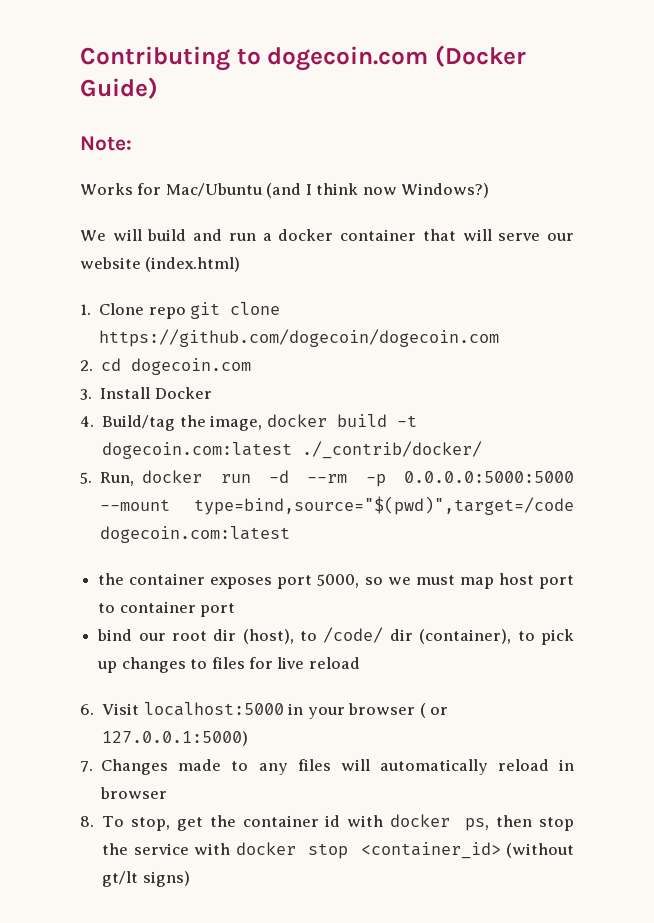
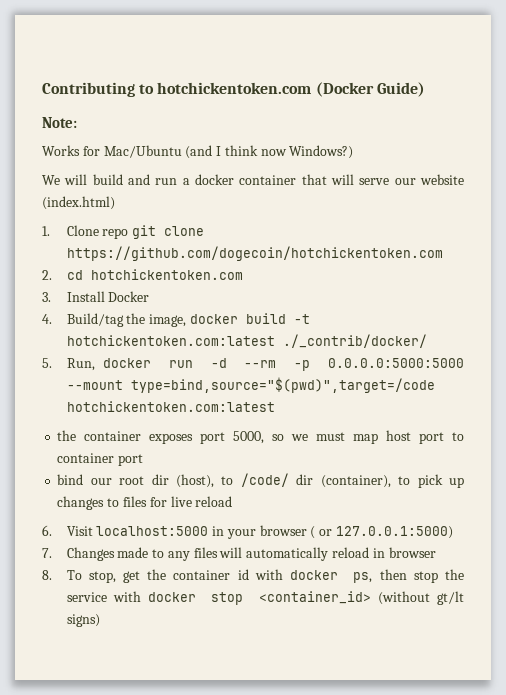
[267,46,429,71] dogecoin.com -> [157,82,312,94] hotchickentoken.com
[99,329,500,347] https://github.com/dogecoin/dogecoin.com -> [66,246,443,261] https://github.com/dogecoin/hotchickentoken.com
[131,358,252,375] dogecoin.com -> [90,269,243,280] hotchickentoken.com
[102,442,293,459] dogecoin.com:latest -> [66,335,275,346] hotchickentoken.com:latest
[100,526,291,543] dogecoin.com:latest -> [66,401,275,412] hotchickentoken.com:latest

